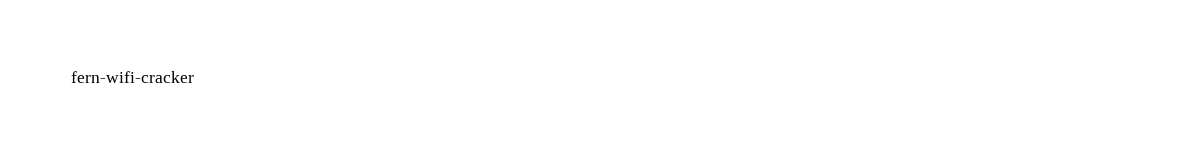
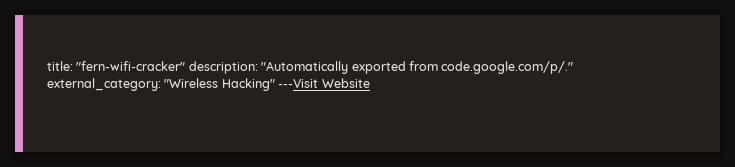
[71,71,194,83] fern-wifi-cracker -> [47,61,574,74] [47,78,370,91] title: "fern-wifi-cracker" description: "Automatically exported from code.google.com/p/." external_category: "Wireless Hacking" ---Visit Website

